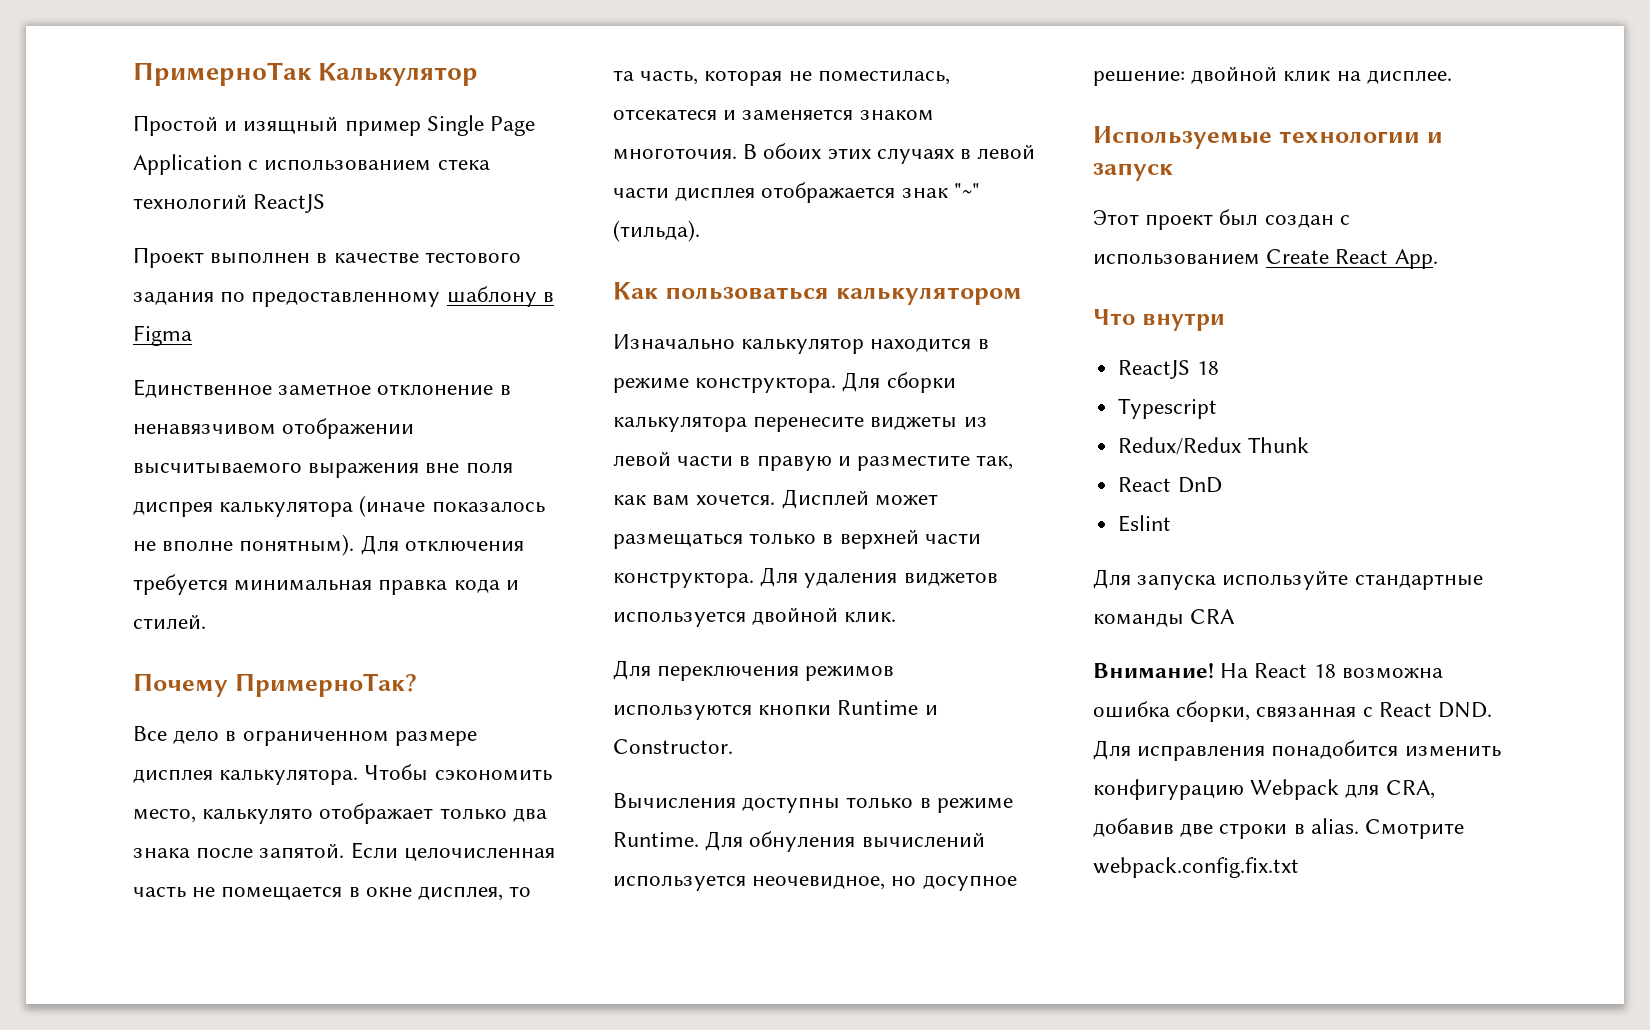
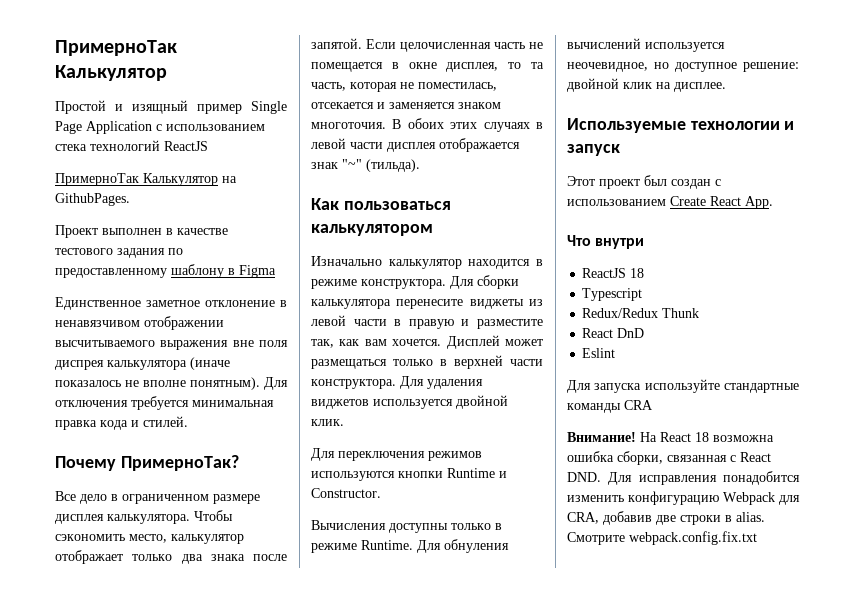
(326, 203) none -> [55,173,237,186] [55,193,130,206] // ПримерноТак Калькулятор на GithubPages.
[202,808,314,824] калькулято -> [171,534,244,544] калькулятор
[613,109,717,120] отсекатеся -> [311,102,374,109] отсекается
[922,875,1017,891] досупное -> [675,62,737,72] доступное

